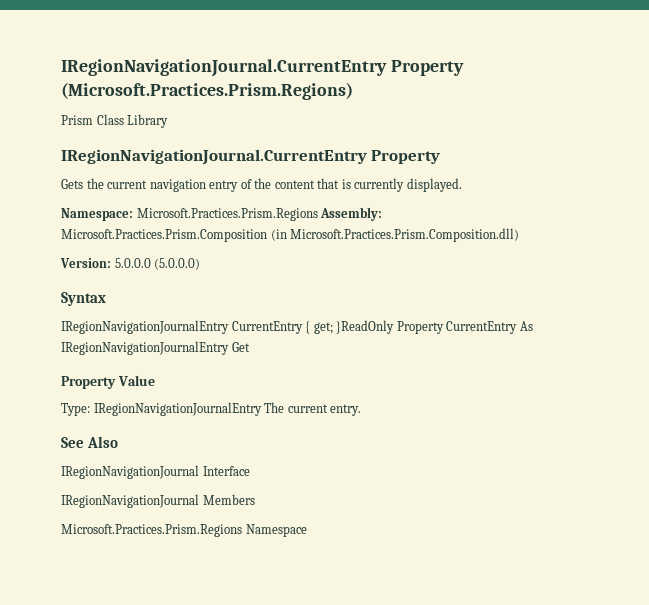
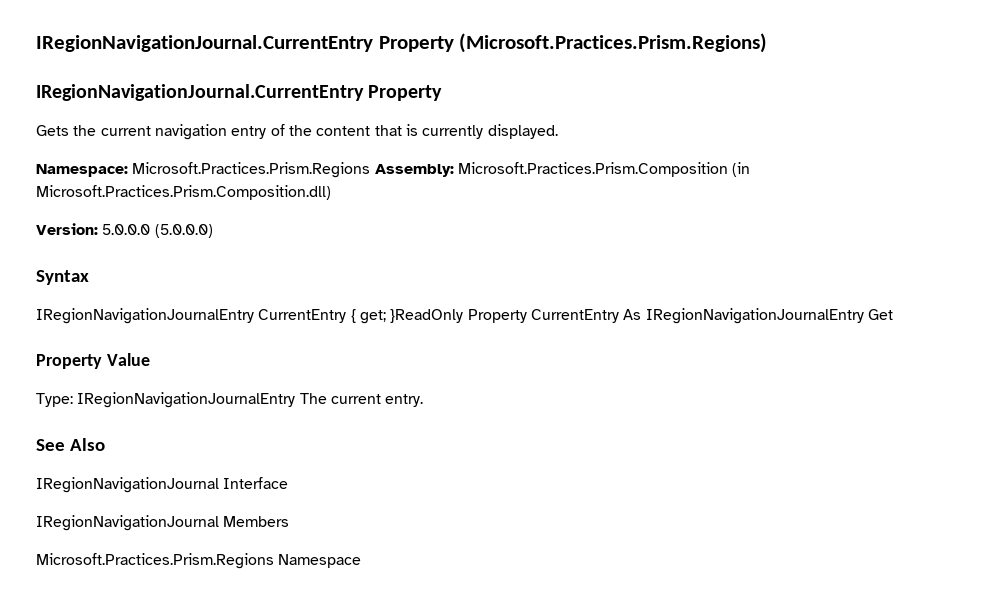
[61,114,169,128] // Prism Class Library -> (768, 43) none

